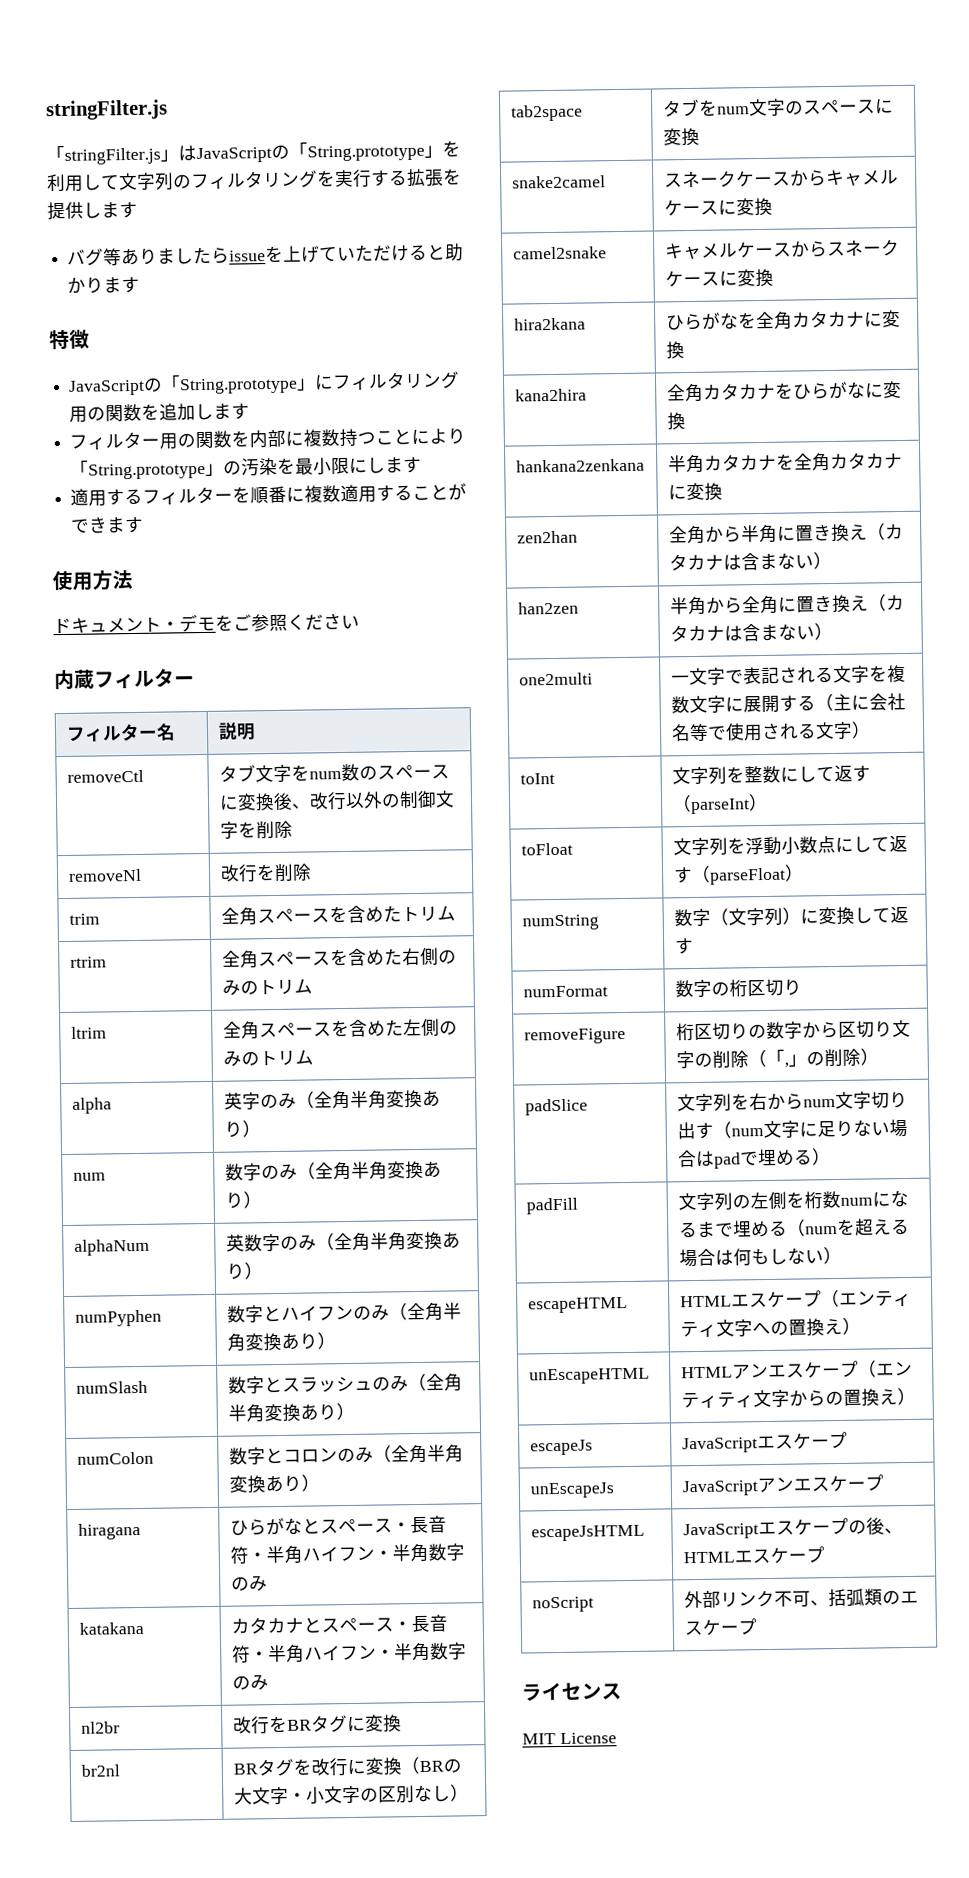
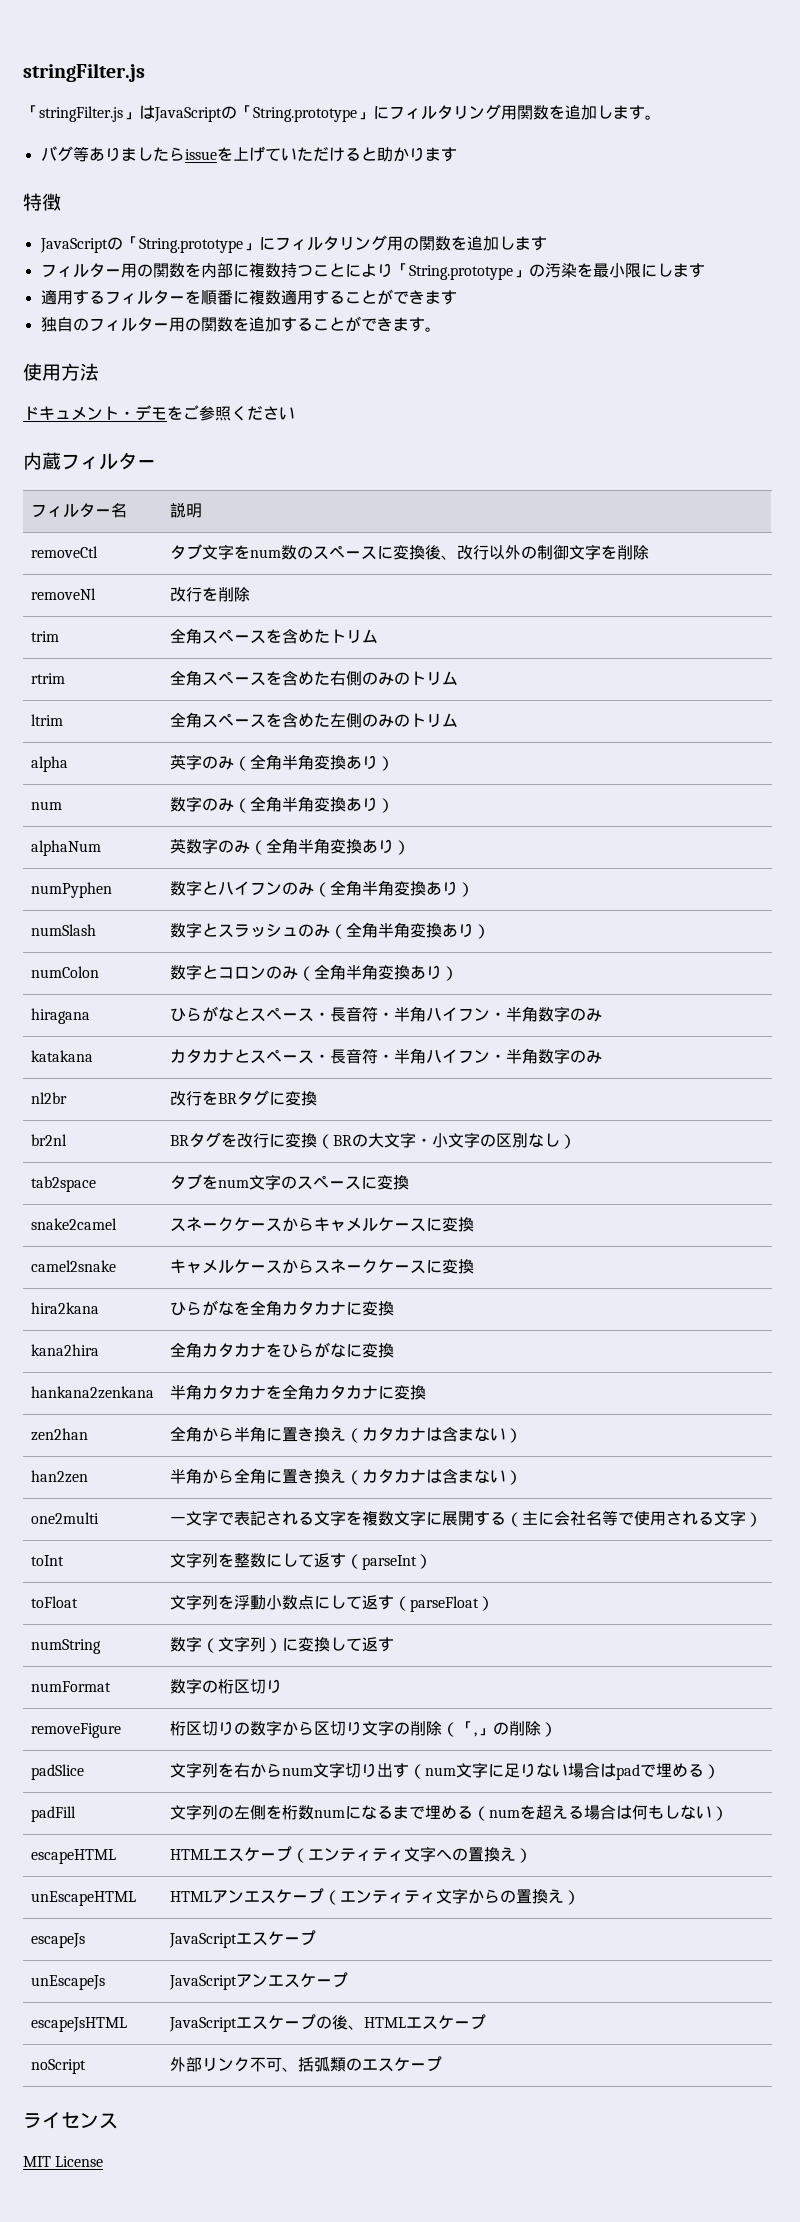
[442,140,461,157] [47,168,462,192] [47,201,138,221] を利用して文字列のフィルタリングを実行する拡張を提供します -> [373,104,661,120] にフィルタリング用関数を追加します。
(145, 525) none -> [40,316,441,332] // 独自のフィルター用の関数を追加することができます。

